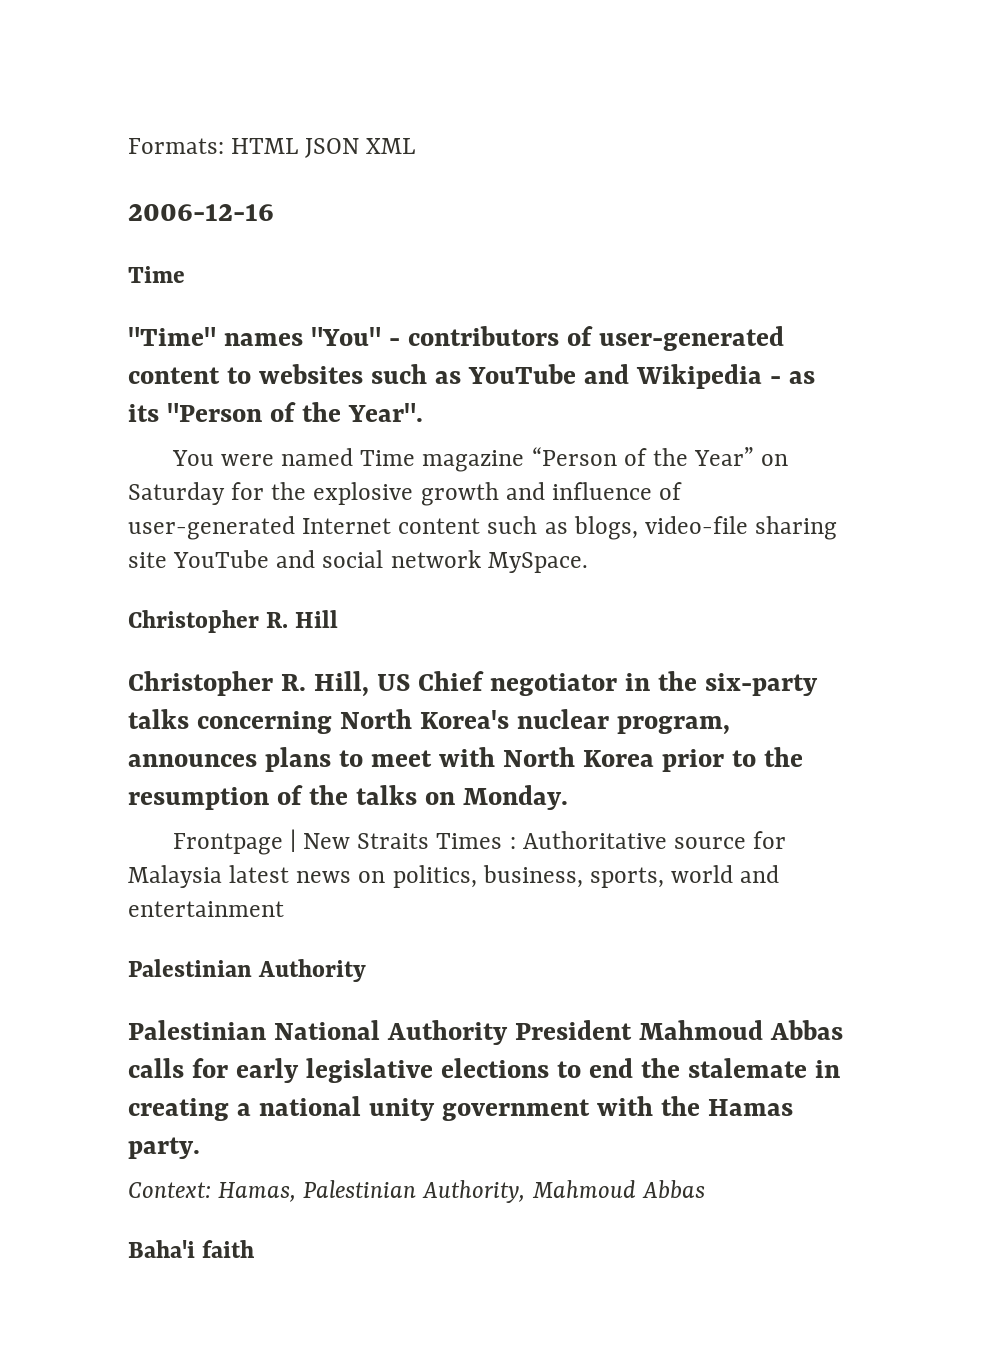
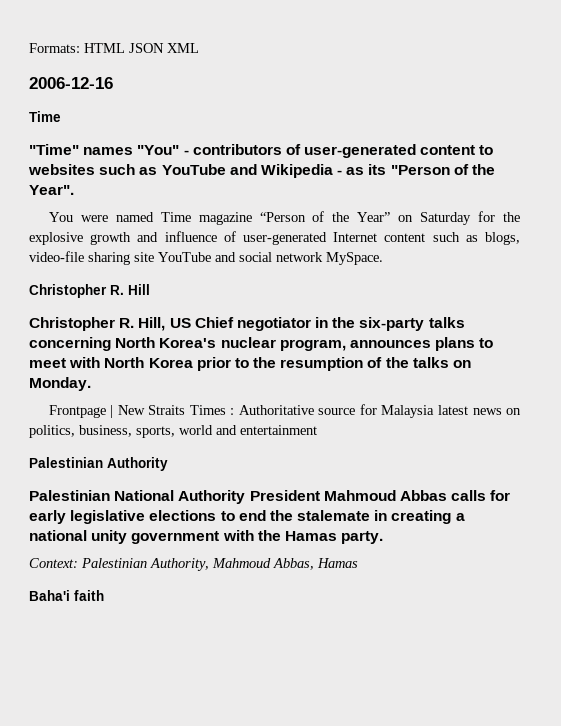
[218,1182,297,1202] Hamas, -> (78, 563) none
[641,1180,705,1199] Abbas -> [273,558,358,570] Abbas, Hamas

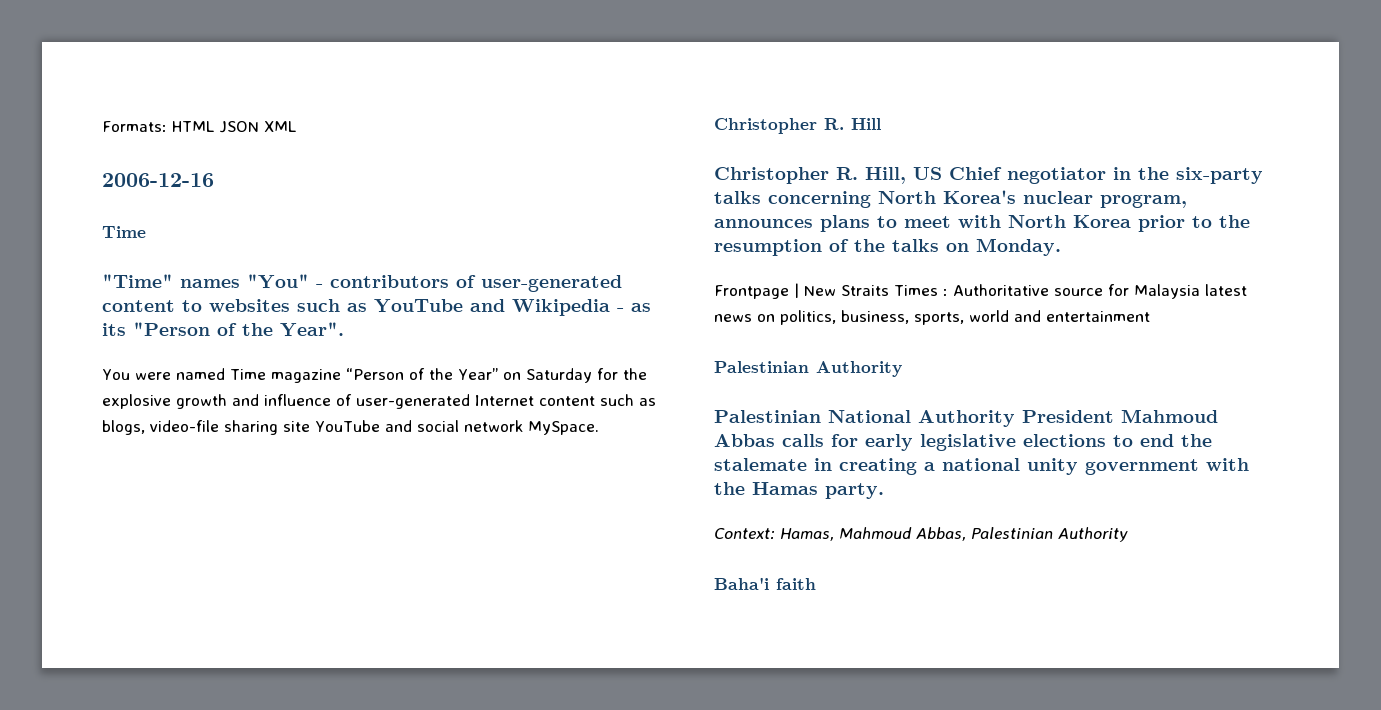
[81,558,358,571] Palestinian Authority, Mahmoud Abbas, Hamas -> [780,527,1128,542] Hamas, Mahmoud Abbas, Palestinian Authority

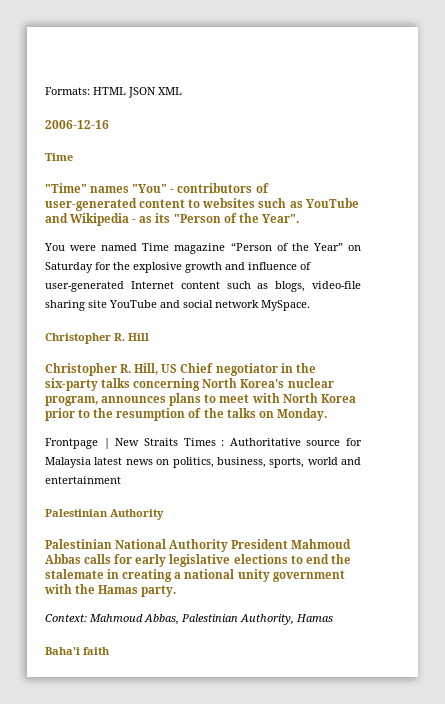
[780,528,834,541] Hamas, -> (87, 618) none
[1058,527,1128,542] Authority -> [240,614,333,625] Authority, Hamas

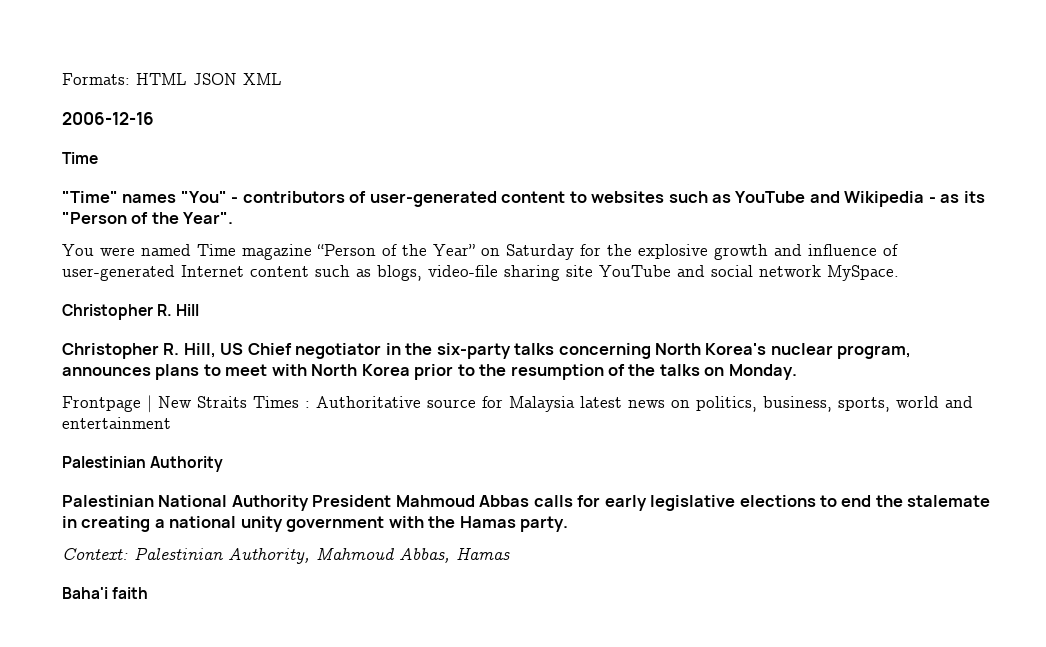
[89,614,294,625] Mahmoud Abbas, Palestinian Authority, -> [134,547,450,564] Palestinian Authority, Mahmoud Abbas,

